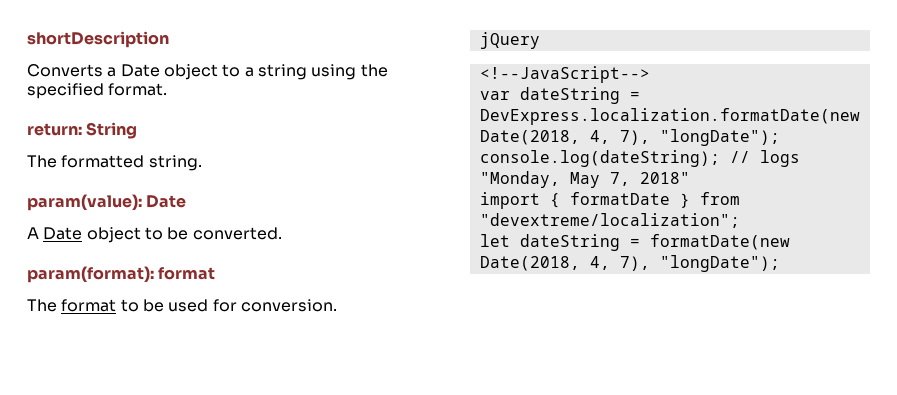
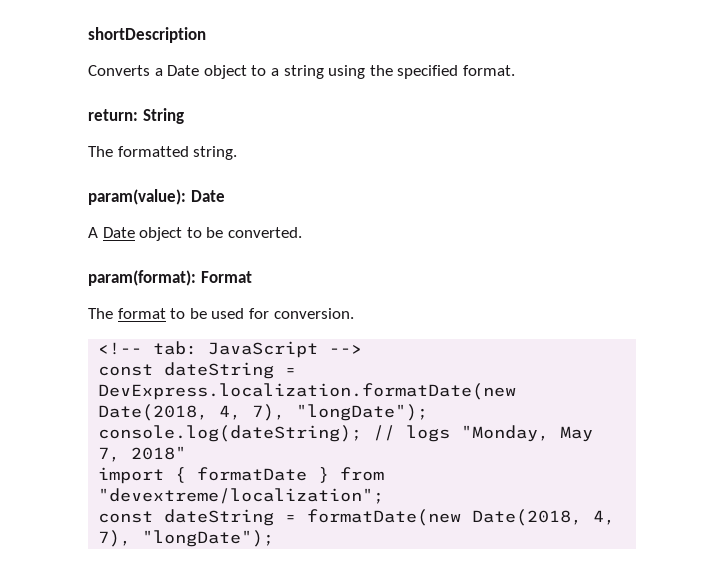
[158,267,216,280] format -> [200,271,252,283] Format
[479,32,540,49] [479,66,650,83] [479,91,510,100] jQuery // <!--JavaScript--> // var -> [98,341,363,358] [98,364,154,376] <!-- tab: JavaScript --> // const
[479,234,510,247] let -> [98,511,154,523] const

